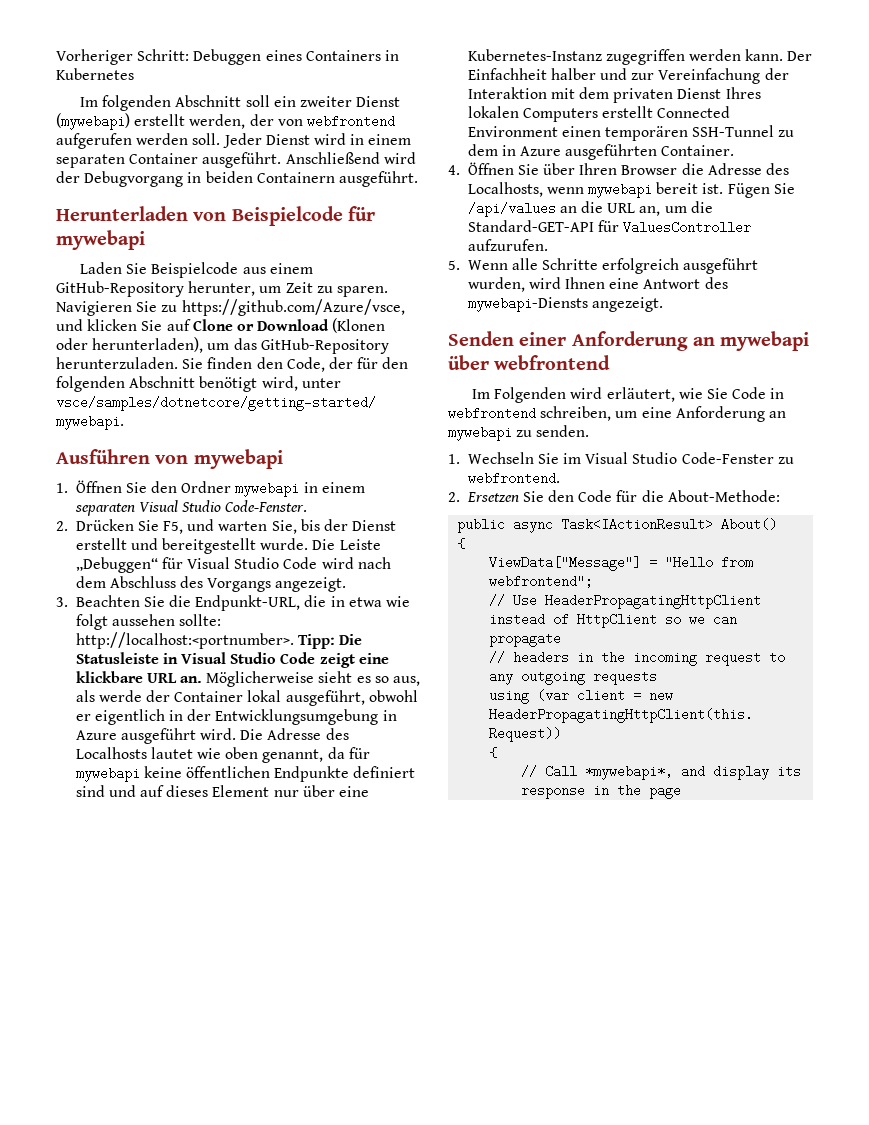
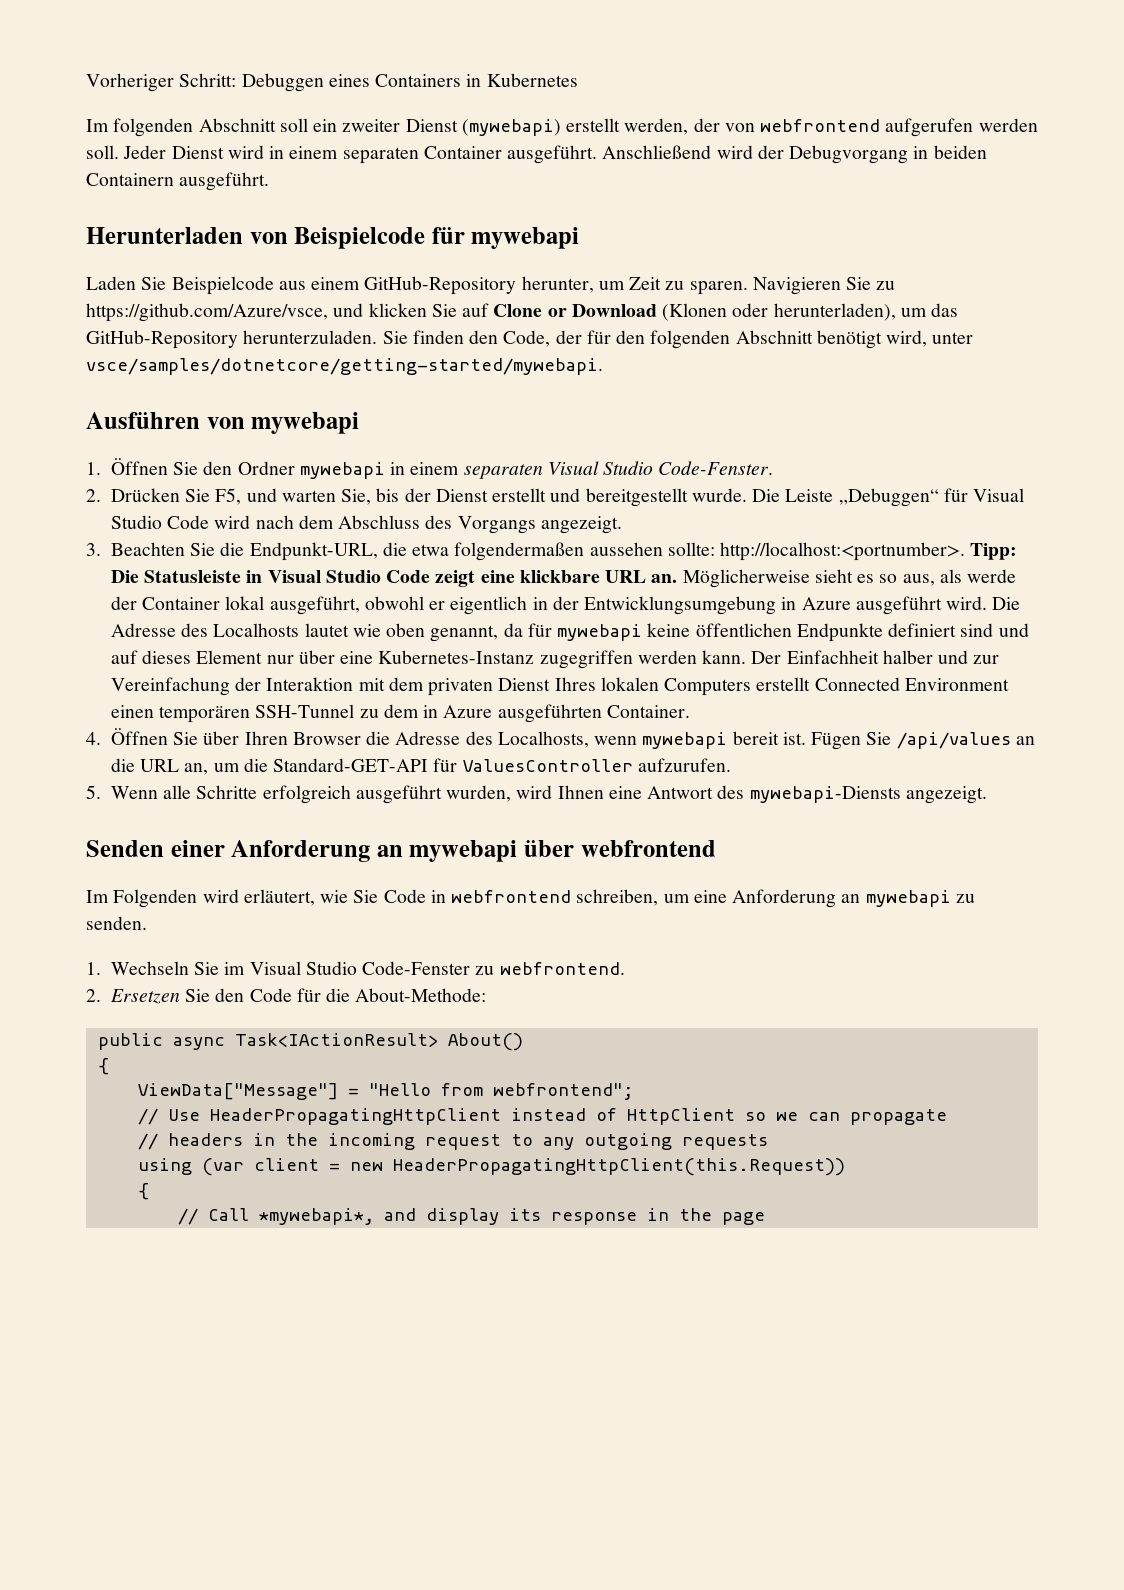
[330,596,411,607] [75,614,108,630] in etwa wie folgt -> [412,542,585,561] etwa folgendermaßen

